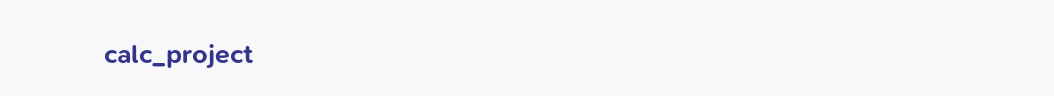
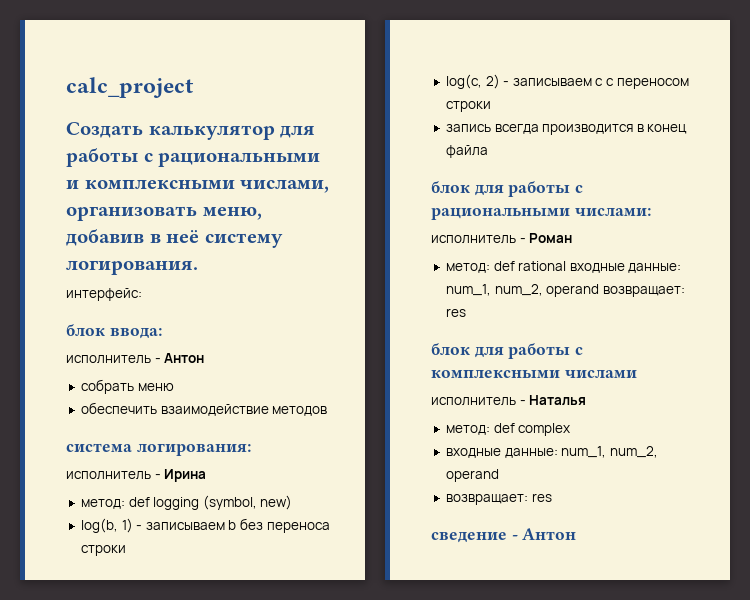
(253, 56) none -> [66,122,316,140] [66,148,321,167] [66,179,330,193] [66,206,262,221] [66,229,283,248] [66,260,198,275] [66,288,142,301] [66,324,162,339] [66,353,205,364] [80,379,174,394] [80,402,328,416] [66,443,251,456] [66,469,207,482] [80,495,293,510] [80,518,330,533] [80,545,126,556] [445,74,689,89] [445,101,491,112] [445,124,688,135] [445,145,488,158] [431,181,584,197] [431,208,651,220] [431,233,573,244] [445,261,682,273] [445,284,685,297] [445,308,466,317] [431,343,584,359] [431,369,637,378] [431,395,587,406] [445,423,571,436] [445,446,658,458] [445,469,499,482] [445,493,552,505] [431,528,577,543] // Создать калькулятор для работы с рациональными и комплексными числами, организовать меню, добавив в неё систему логирования. // интерфейс: // блок ввода: // исполнитель - Антон // собрать меню // обеспечить взаимодействие методов // система логирования: // исполнитель - Ирина // метод: def logging (symbol, new) // log(b, 1) - записываем b без переноса строки // log(c, 2) - записываем с с переносом строки // запись всегда производится в конец файла // блок для работы с рациональными числами: // исполнитель - Роман // метод: def rational входные данные: num_1, num_2, operand возвращает: res // блок для работы с комплексными числами // исполнитель - Наталья // метод: def complex // входные данные: num_1, num_2, operand // возвращает: res // сведение - Антон

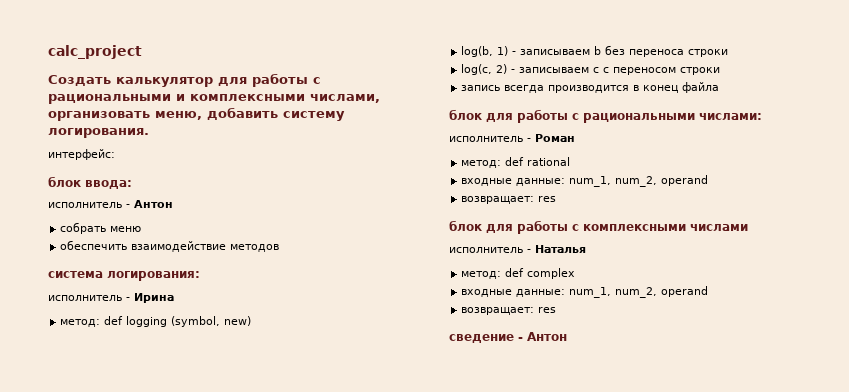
[66,229,200,246] добавив в неё -> [207,107,278,120] добавить
[569,263,682,273] [445,284,600,297] входные данные: num_1, num_2, operand -> [461,175,709,187] // входные данные: num_1, num_2, operand //

